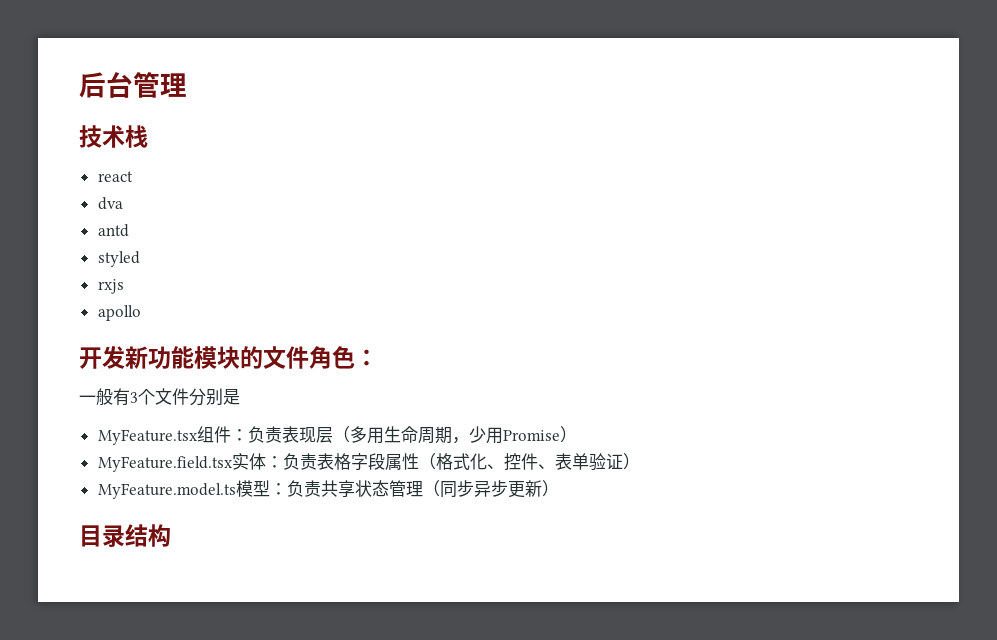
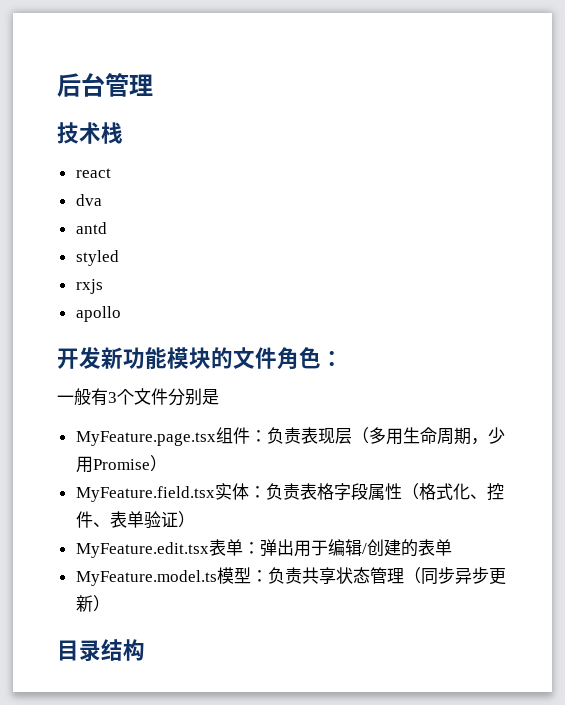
[97,429,198,445] MyFeature.tsx -> [75,431,216,446] MyFeature.page.tsx
(640, 461) none -> [75,539,452,558] // MyFeature.edit.tsx表单：弹出用于编辑/创建的表单

